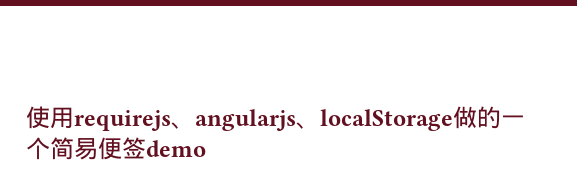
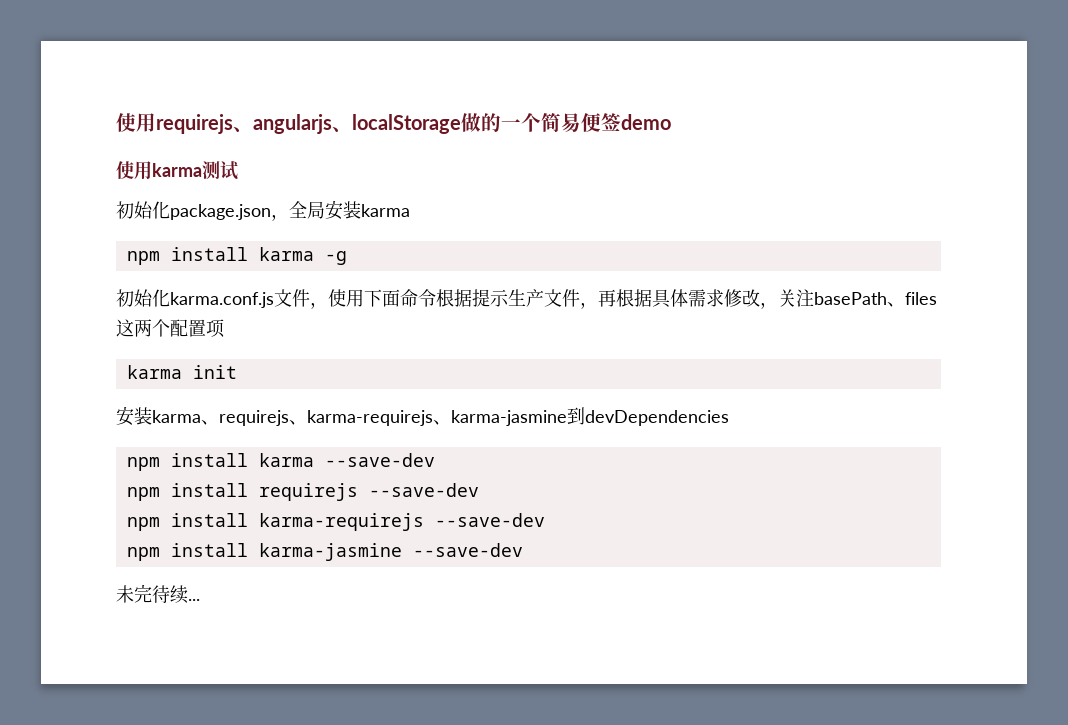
(206, 148) none -> [116,161,238,180] [116,200,410,221] [126,247,347,265] [116,289,937,309] [116,319,225,338] [126,365,237,379] [116,406,729,426] [126,453,435,471] [126,483,479,501] [126,513,545,531] [126,543,523,561] [116,584,200,604] // 使用karma测试 // 初始化package.json，全局安装karma // npm install karma -g // 初始化karma.conf.js文件，使用下面命令根据提示生产文件，再根据具体需求修改，关注basePath、files这两个配置项 // karma init // 安装karma、requirejs、karma-requirejs、karma-jasmine到devDependencies // npm install karma --save-dev // npm install requirejs --save-dev // npm install karma-requirejs --save-dev // npm install karma-jasmine --save-dev // 未完待续...

